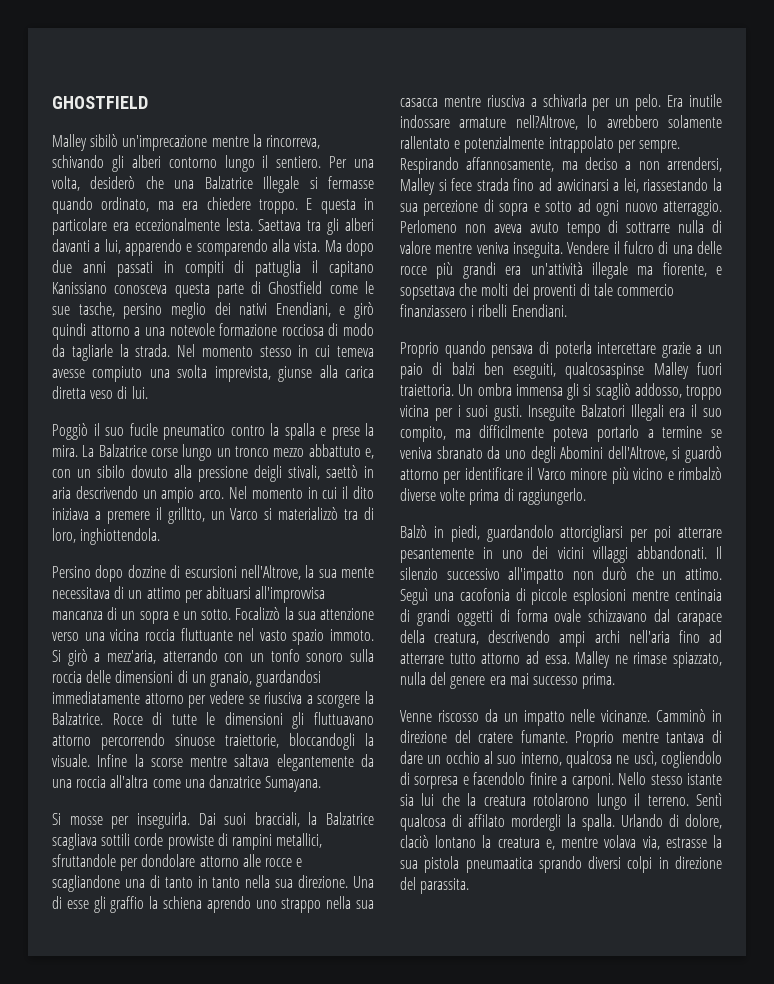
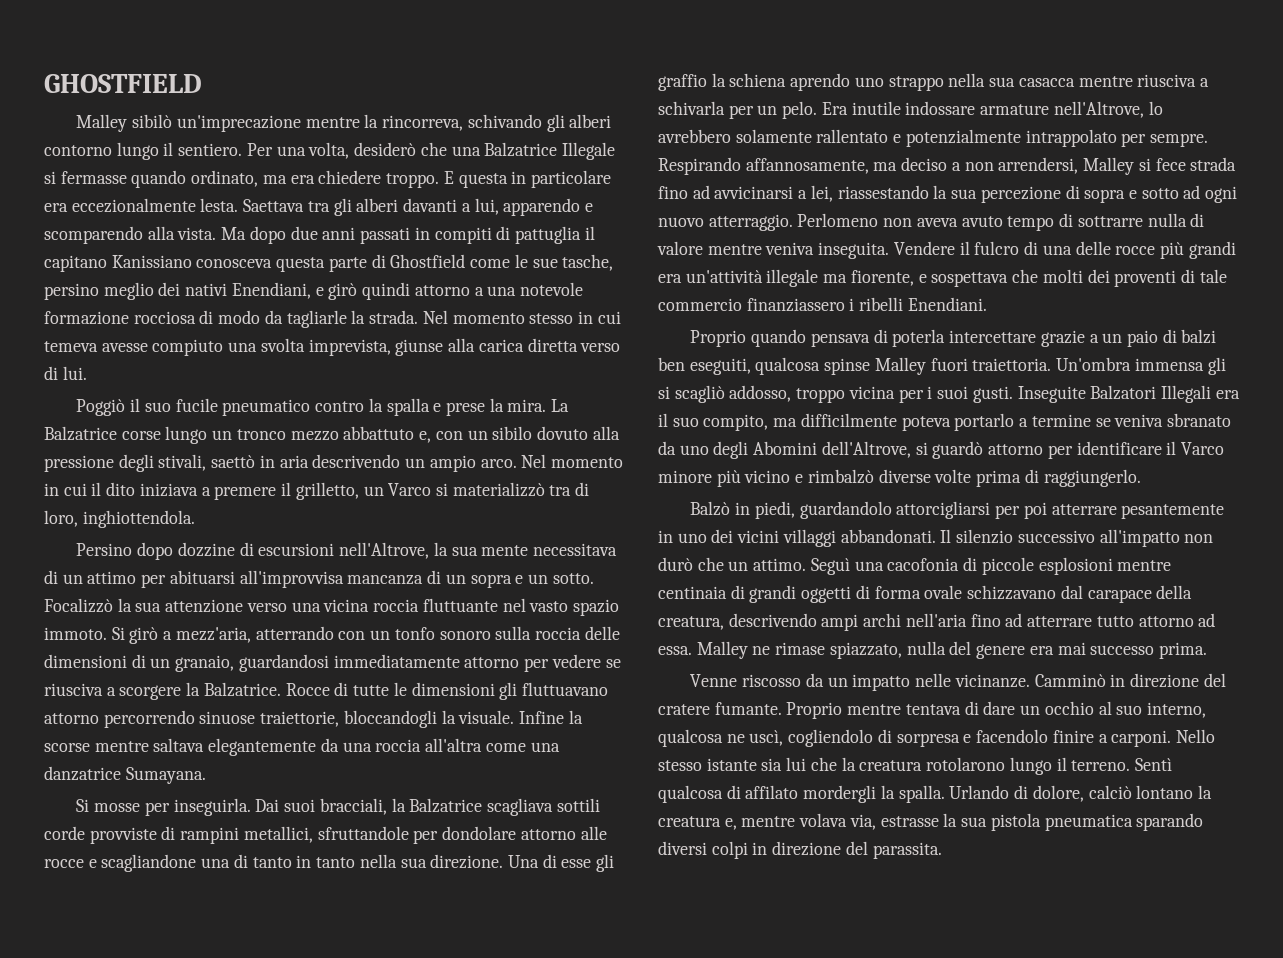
[90,390,114,399] veso -> [580,343,621,352] verso
[254,465,282,482] deigli -> [118,454,154,472] degli
[167,507,205,524] grilltto, -> [295,482,359,500] grilletto,
[515,115,578,130] nell?Altrove, -> [1053,101,1144,118] nell'Altrove,
[400,285,455,300] sopsettava -> [931,272,1009,287] sospettava
[565,362,645,379] qualcosaspinse -> [755,357,871,375] qualcosa spinse
[458,383,512,396] Un ombra -> [1056,357,1132,371] Un'ombra
[666,732,705,743] tantava -> [905,704,961,715] tentava
[400,835,429,848] claciò -> [1088,785,1132,799] calciò
[465,856,582,873] pneumaatica sprando -> [1044,813,1204,831] pneumatica sparando

